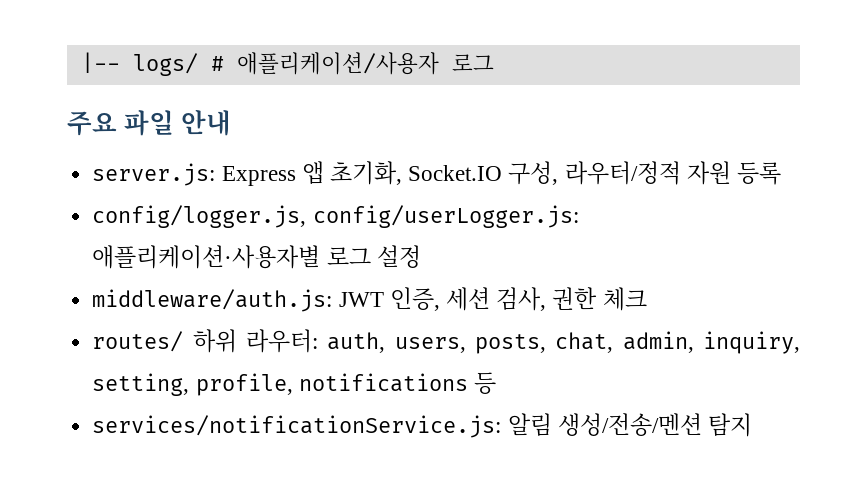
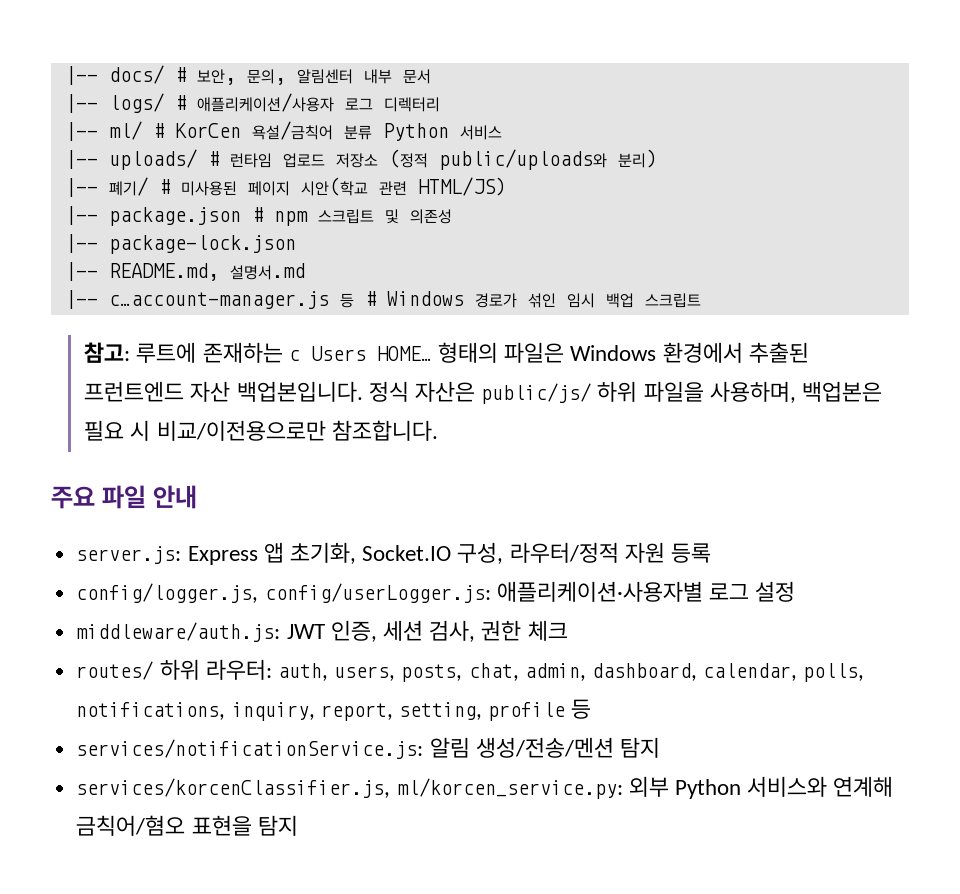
[80,52,494,76] |-- logs/ # 애플리케이션/사용자 로그 -> [64,65,431,85] [64,93,440,113] [64,121,502,141] [64,149,657,170] [64,177,506,197] [64,206,452,226] [64,234,296,254] [64,262,305,281] [64,290,701,309] [84,342,809,363] [84,381,883,404] [84,420,438,441] |-- docs/ # 보안, 문의, 알림센터 내부 문서 // |-- logs/ # 애플리케이션/사용자 로그 디렉터리 // |-- ml/ # KorCen 욕설/금칙어 분류 Python 서비스 // |-- uploads/ # 런타임 업로드 저장소 (정적 public/uploads와 분리) // |-- 폐기/ # 미사용된 페이지 시안(학교 관련 HTML/JS) // |-- package.json # npm 스크립트 및 의존성 // |-- package-lock.json // |-- README.md, 설명서.md // |-- c…account-manager.js 등 # Windows 경로가 섞인 임시 백업 스크립트 // 참고: 루트에 존재하는 c Users HOME… 형태의 파일은 Windows 환경에서 추출된 프런트엔드 자산 백업본입니다. 정식 자산은 public/js/ 하위 파일을 사용하며, 백업본은 필요 시 비교/이전용으로만 참조합니다.
[702,331,800,354] [92,373,468,396] inquiry, setting, profile, notifications -> [591,663,865,682] [76,702,566,721] dashboard, calendar, polls, notifications, inquiry, report, setting, profile
(752, 425) none -> [76,776,894,799] [76,815,298,836] // services/korcenClassifier.js, ml/korcen_service.py: 외부 Python 서비스와 연계해 금칙어/혐오 표현을 탐지

